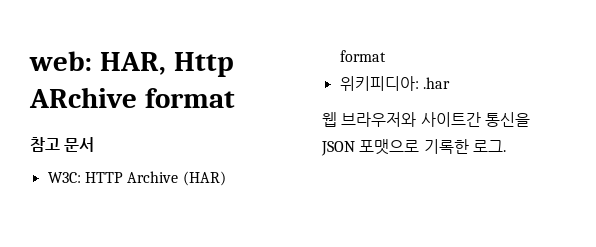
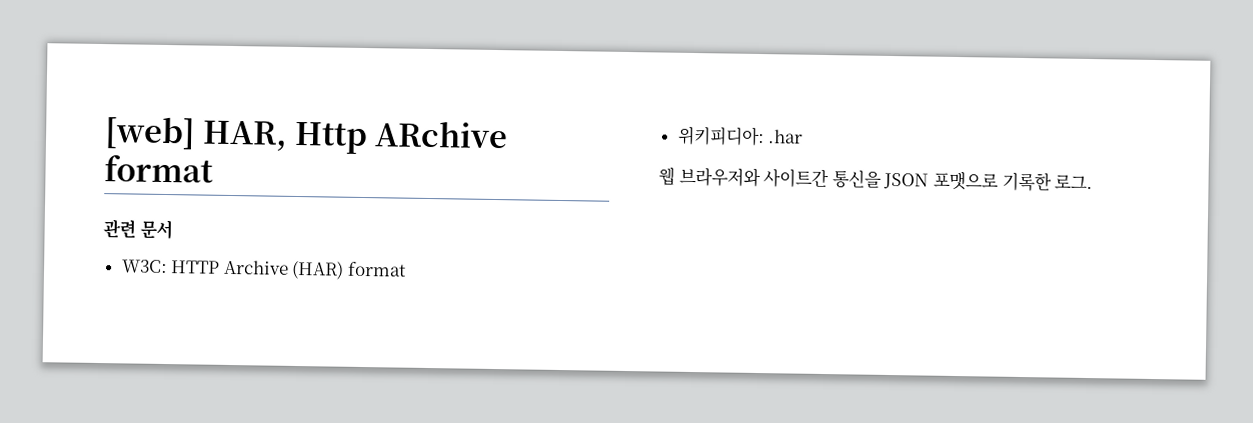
[29,51,92,71] web: -> [104,116,196,150] [web]
[30,137,60,152] 참고 -> [103,219,136,239] 관련

